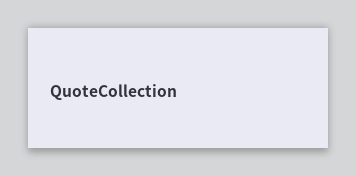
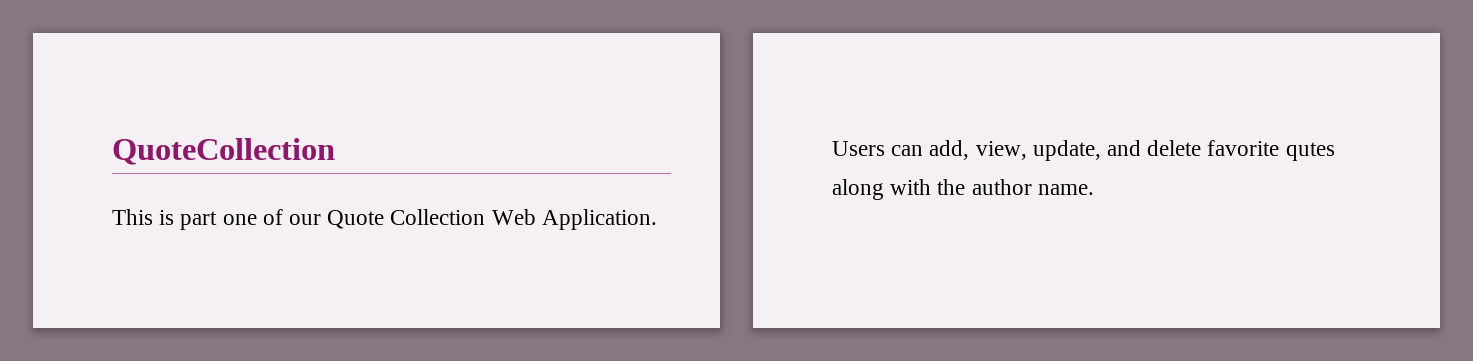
(177, 92) none -> [112,209,657,230] [832,140,1335,161] [832,179,1094,200] // This is part one of our Quote Collection Web Application. Users can add, view, update, and delete favorite qutes along with the author name.

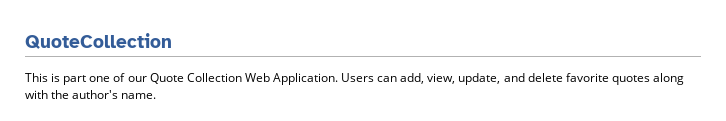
[1285,142,1335,161] qutes -> [611,75,650,85] quotes
[971,179,1032,195] author -> [72,90,119,99] author's

